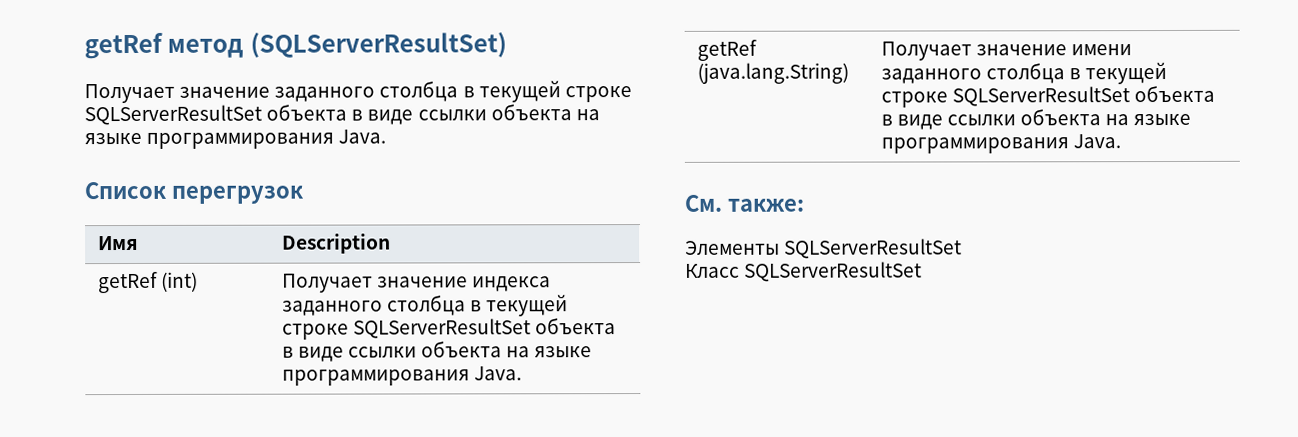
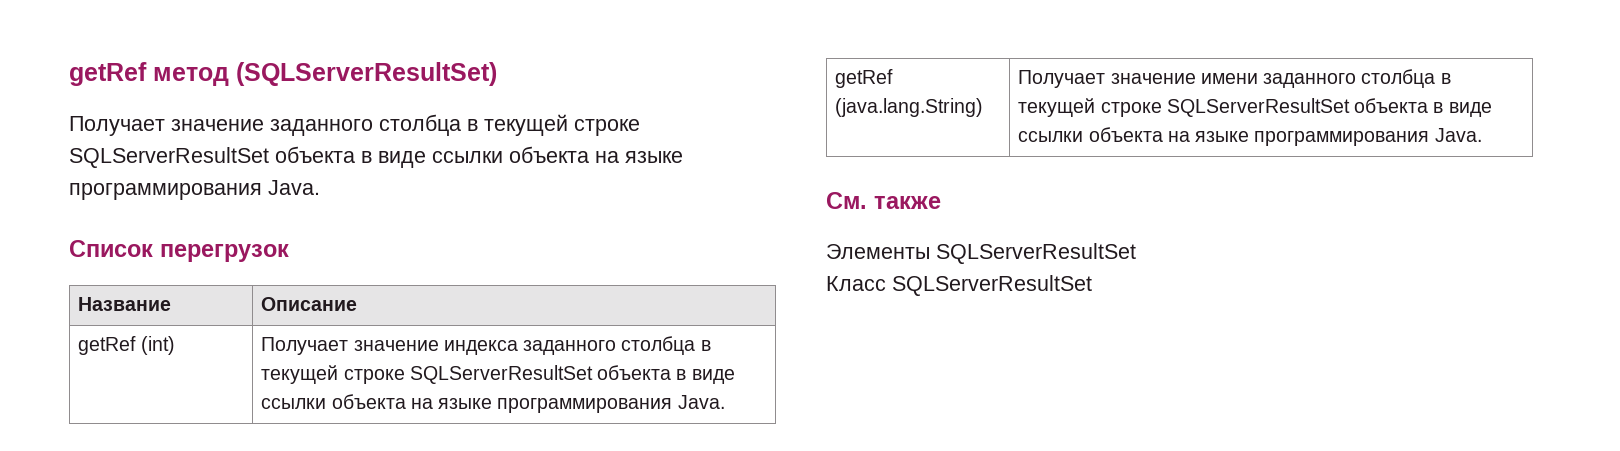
[97,235,139,251] [281,233,391,254] Имя | Description -> [78,297,172,311] [261,297,358,311] Название | Описание
[726,198,804,212] также: -> [874,196,941,209] также

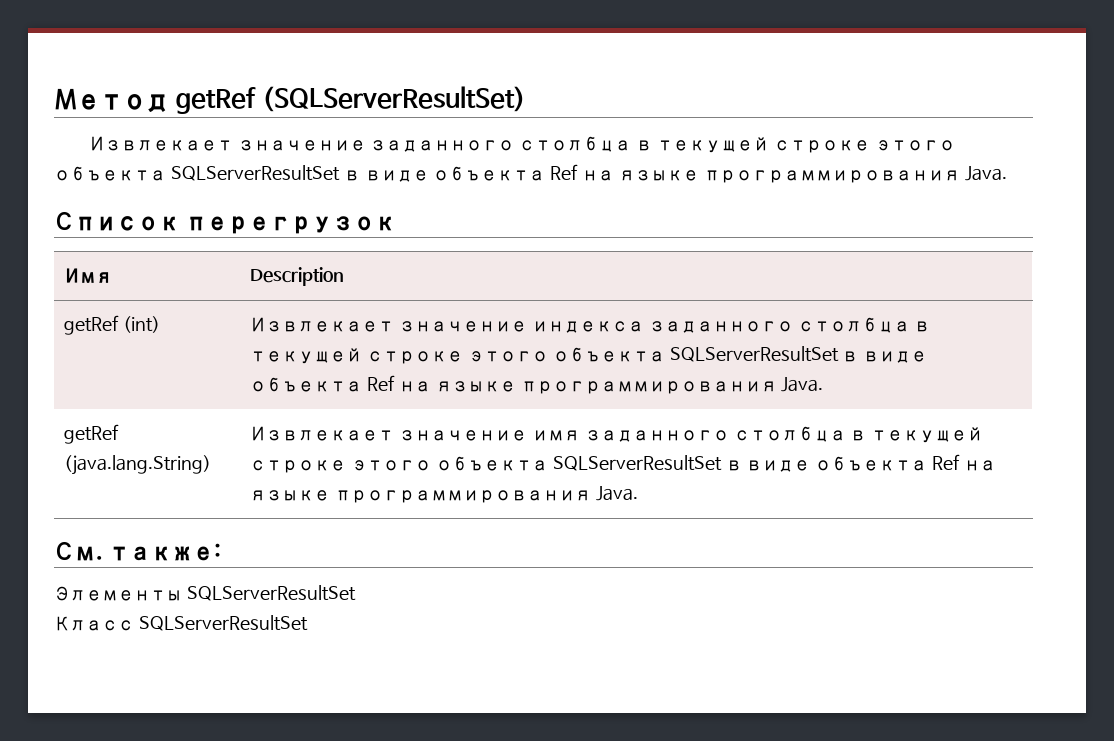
[69,62,229,86] getRef метод -> [54,87,256,114] Метод getRef
[69,116,165,136] Получает -> [88,136,233,151] Извлекает
[69,146,589,168] SQLServerResultSet объекта в виде ссылки объекта -> [874,140,955,151] [54,164,579,182] этого объекта SQLServerResultSet в виде объекта Ref
[78,297,172,311] [261,297,358,311] Название | Описание -> [64,268,113,283] [250,267,345,286] Имя | Description
[261,337,349,355] Получает -> [250,317,395,332] Извлекает
[409,365,735,384] [261,394,406,409] SQLServerResultSet объекта в виде ссылки объекта -> [467,346,928,363] [250,375,396,392] этого объекта SQLServerResultSet в виде объекта Ref
[1018,69,1451,88] [1018,98,1492,117] [1018,127,1163,142] Получает значение имени заданного столбца в текущей строке SQLServerResultSet объекта в виде ссылки объекта -> [250,426,984,443] [250,454,961,473] Извлекает значение имя заданного столбца в текущей строке этого объекта SQLServerResultSet в виде объекта Ref
[874,196,941,209] также -> [109,543,222,561] также:

